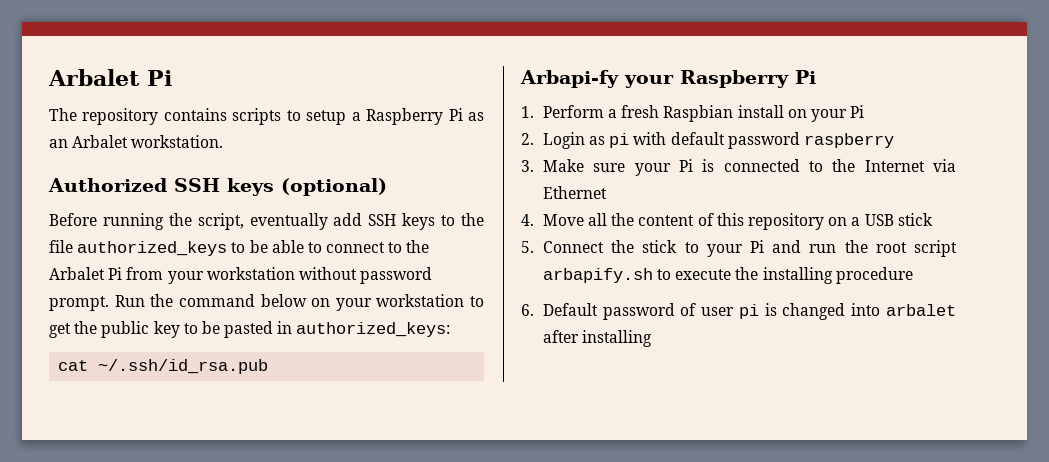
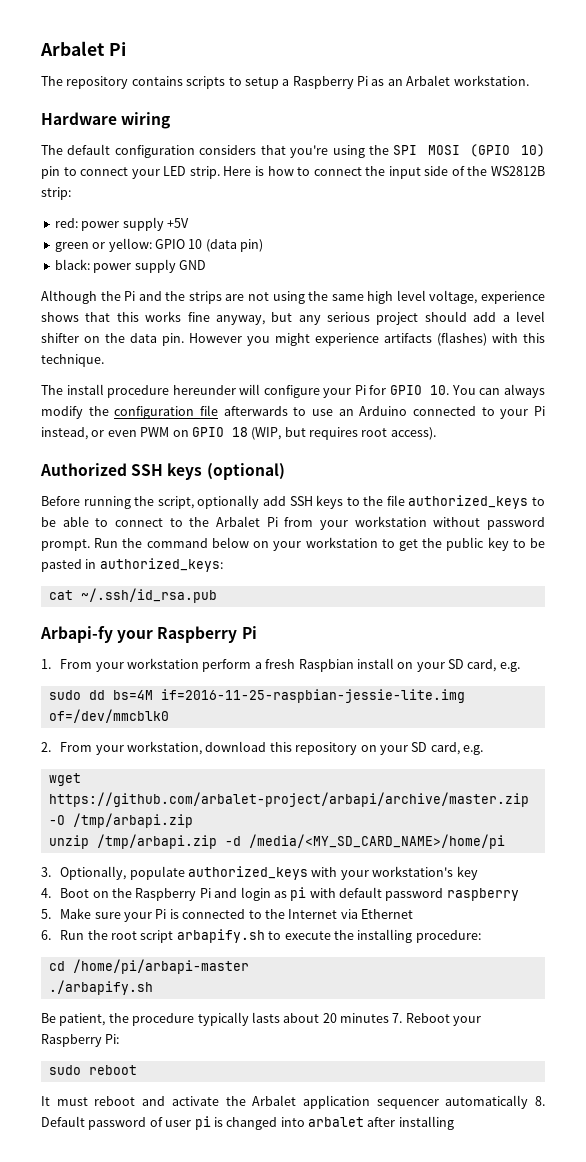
(224, 141) none -> [41,112,171,129] [41,144,545,158] [41,166,545,179] [41,187,71,200] [54,217,189,231] [54,238,263,252] [54,259,206,273] [41,290,545,304] [41,311,545,325] [41,332,545,346] [41,354,104,367] [41,384,545,398] [41,405,545,419] [41,427,436,440] // Hardware wiring // The default configuration considers that you're using the SPI MOSI (GPIO 10) pin to connect your LED strip. Here is how to connect the input side of the WS2812B strip: // red: power supply +5V // green or yellow: GPIO 10 (data pin) // black: power supply GND // Although the Pi and the strips are not using the same high level voltage, experience shows that this works fine anyway, but any serious project should add a level shifter on the data pin. However you might experience artifacts (flashes) with this technique. // The install procedure hereunder will configure your Pi for GPIO 10. You can always modify the configuration file afterwards to use an Arduino connected to your Pi instead, or even PWM on GPIO 18 (WIP, but requires root access).
[249,213,328,230] eventually -> [197,495,260,509] optionally
[542,105,604,118] Perform -> [60,658,252,672] From your workstation perform
[850,105,865,118] [521,132,585,149] Pi // 2. Login -> [448,659,520,672] [48,689,465,703] [48,709,169,723] [41,741,484,755] [48,773,81,786] [48,792,529,807] [48,813,193,828] [48,834,505,849] [41,866,478,880] [41,887,271,901] SD card, e.g. // sudo dd bs=4M if=2016-11-25-raspbian-jessie-lite.img of=/dev/mmcblk0 // 2. From your workstation, download this repository on your SD card, e.g. // wget https://github.com/arbalet-project/arbapi/archive/master.zip -O /tmp/arbapi.zip // unzip /tmp/arbapi.zip -d /media/<MY_SD_CARD_NAME>/home/pi // 3. Optionally, populate authorized_keys with your workstation's key // 4. Boot on the Raspberry Pi and login
[521,160,534,172] 3. -> [41,909,51,919] 5.
[521,213,933,230] [521,240,837,257] 4. Move all the content of this repository on a USB stick // 5. Connect the stick to your Pi and run -> [41,930,85,940] 6. Run
[835,267,913,284] [521,304,534,316] procedure // 6. -> [415,930,481,943] [48,959,249,974] [48,980,153,995] [41,1012,482,1026] [41,1034,120,1047] [48,1065,137,1075] [41,1095,545,1109] procedure: // cd /home/pi/arbapi-master // ./arbapify.sh // Be patient, the procedure typically lasts about 20 minutes 7. Reboot your Raspberry Pi: // sudo reboot // It must reboot and activate the Arbalet application sequencer automatically 8.

